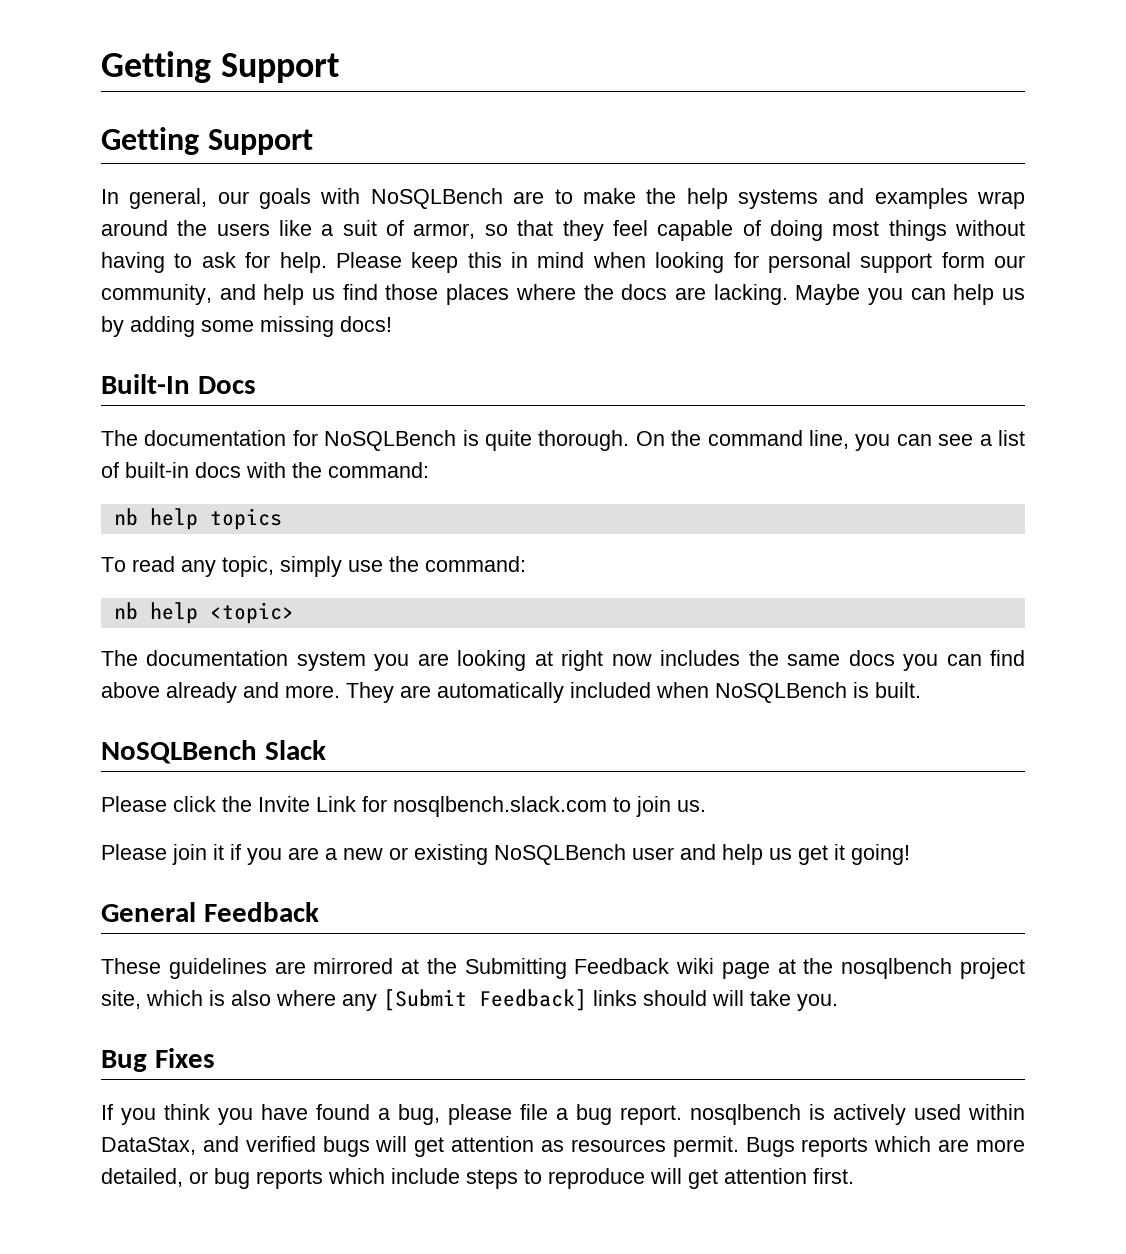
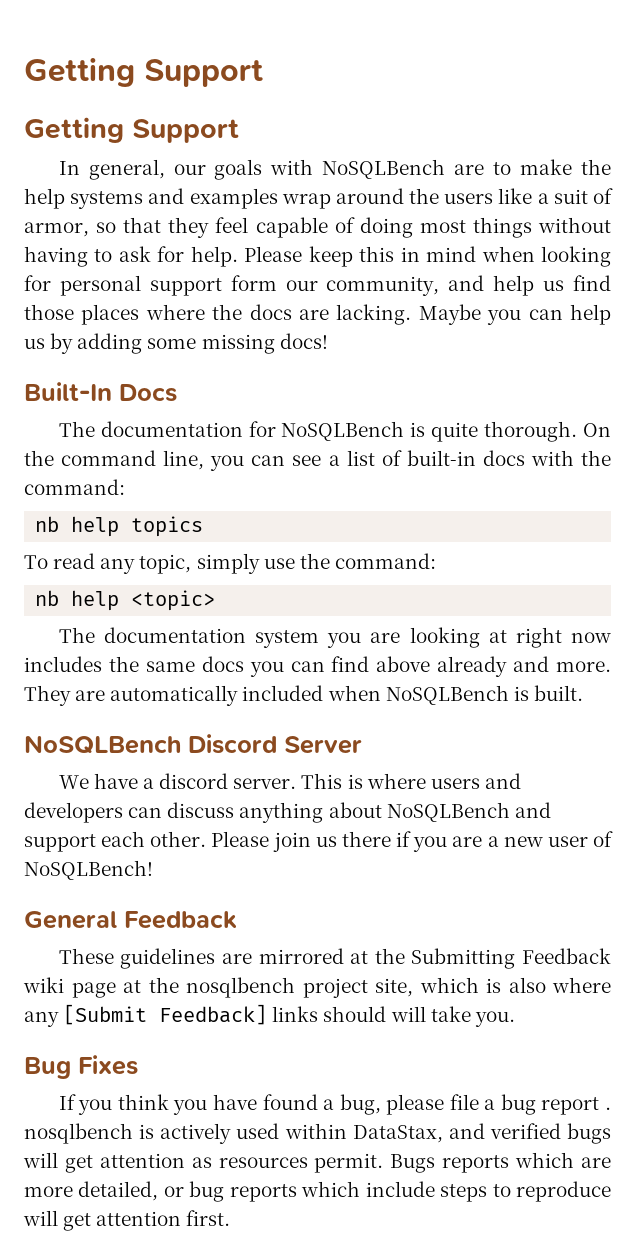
[264,740,326,760] [101,796,706,817] [101,844,224,865] Slack // Please click the Invite Link for nosqlbench.slack.com to join us. // Please join it -> [188,734,362,754] [58,773,521,789] [24,802,551,823] [24,831,391,852] Discord Server // We have a discord server. This is where users and developers can discuss anything about NoSQLBench and support each other. Please join us there
[389,844,910,865] or existing NoSQLBench user and help us get it going! -> [547,831,613,847] [24,860,153,880] user of NoSQLBench!
[620,1105,682,1125] report. -> [541,1097,611,1115] report .

